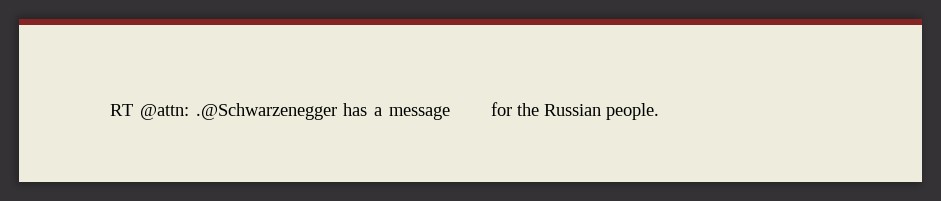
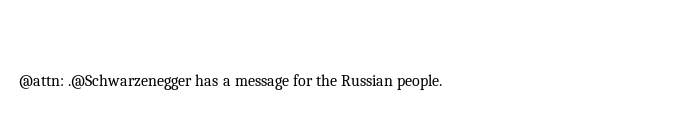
[110,104,133,116] RT -> (19, 82) none

